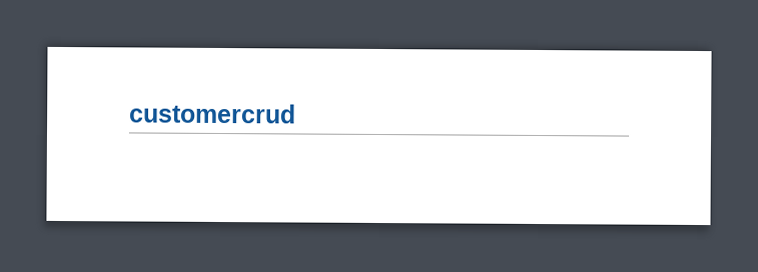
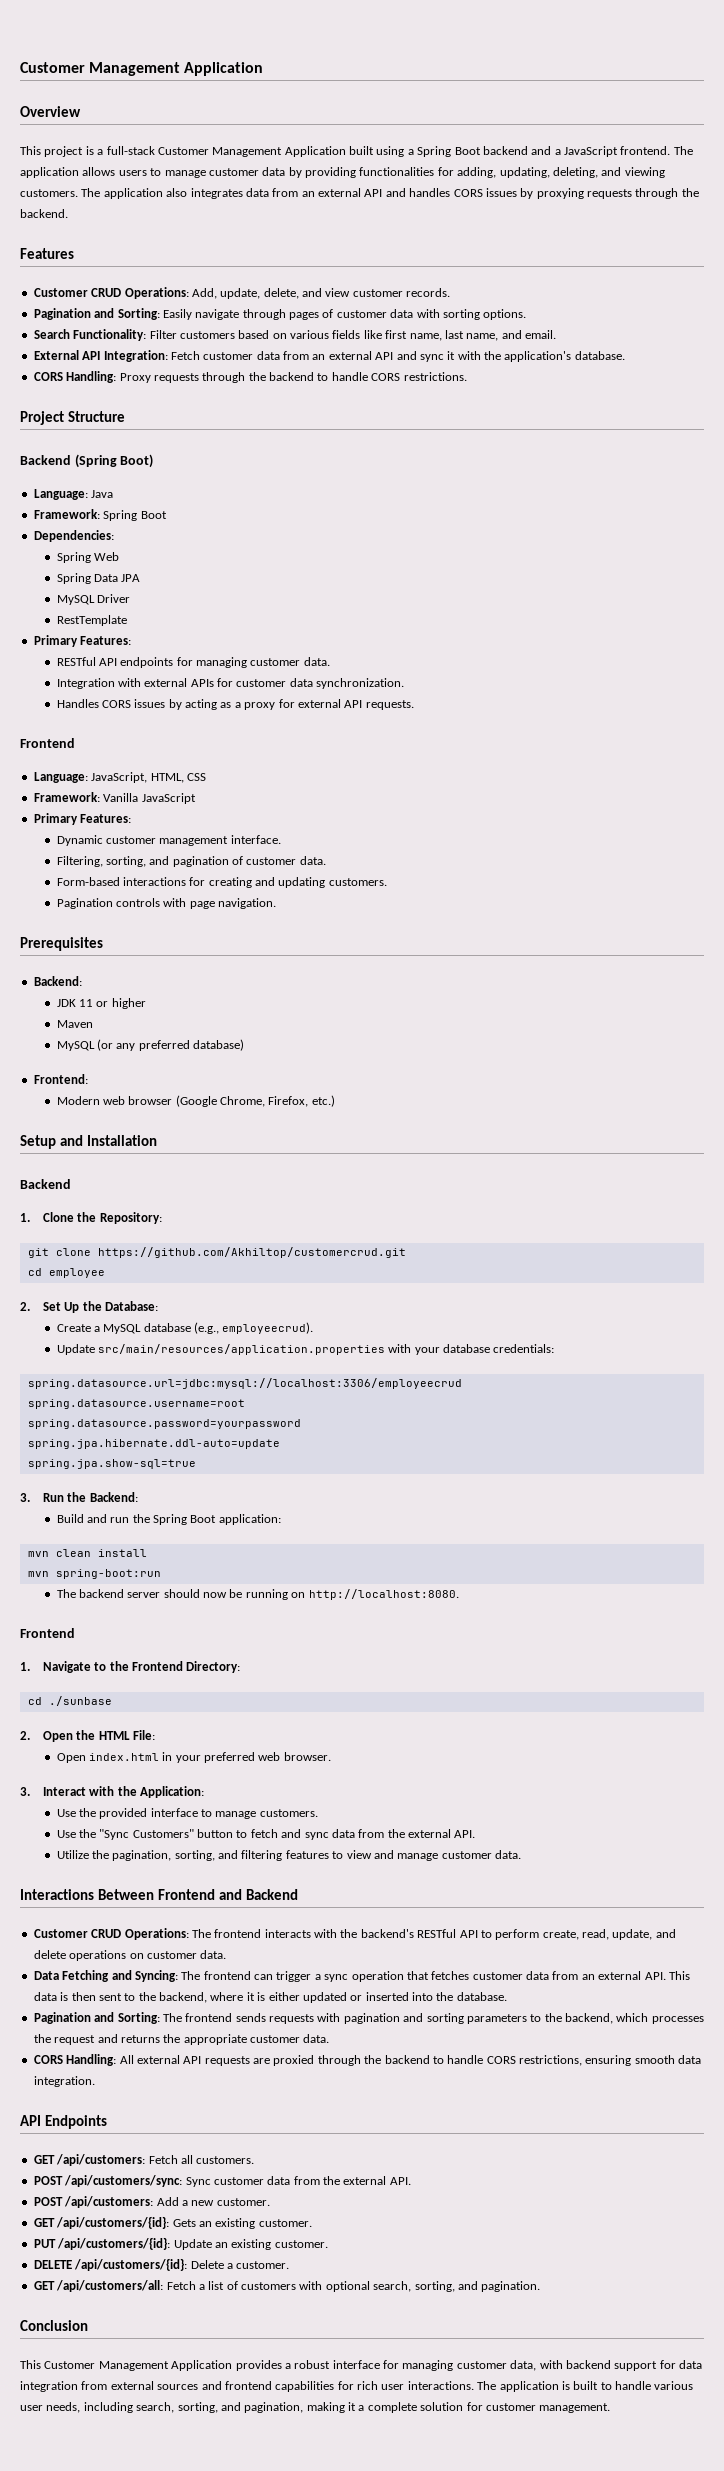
[129,103,296,124] customercrud -> [20,62,264,76] [20,106,81,117] [20,146,693,157] [20,167,665,178] [20,188,699,199] [20,209,68,218] [20,248,74,259] [33,287,451,299] [33,308,527,320] [33,329,556,341] [33,350,625,362] [33,371,467,383] [20,411,125,425] [20,454,154,468] [33,489,114,500] [33,509,167,521] [33,530,114,542] [56,552,119,563] [56,573,141,584] [56,594,130,605] [56,615,127,626] [33,635,132,647] [56,657,330,668] [56,678,405,689] [56,699,414,710] [20,738,75,748] [33,772,206,783] [33,792,196,804] [33,813,132,825] [56,835,281,846] [56,856,326,867] [56,877,387,888] [56,898,276,909] [20,937,103,951] [33,976,82,986] [56,998,146,1009] [56,1020,93,1028] [56,1039,244,1051] [33,1074,88,1084] [56,1095,335,1107] [20,1135,157,1149] [20,1179,71,1189] [20,1212,162,1224] [27,1247,406,1258] [27,1268,105,1278] [20,1301,158,1313] [56,1322,314,1334] [56,1344,555,1355] [27,1378,462,1389] [27,1399,245,1409] [27,1419,301,1429] [27,1439,280,1449] [27,1459,196,1469] [20,1492,138,1502] [56,1514,281,1525] [27,1549,147,1557] [27,1569,161,1579] [56,1589,459,1600] [20,1628,75,1638] [20,1661,241,1673] [27,1696,112,1706] [20,1730,155,1742] [56,1752,331,1763] [20,1786,204,1798] [56,1808,318,1819] [56,1829,476,1840] [56,1850,521,1861] [20,1889,298,1900] [33,1928,676,1940] [33,1950,227,1961] [33,1970,690,1982] [33,1992,507,2003] [33,2012,704,2024] [33,2034,330,2045] [33,2054,702,2066] [33,2076,95,2087] [20,2115,107,2129] [33,2154,255,2166] [33,2175,411,2187] [33,2196,270,2208] [33,2216,312,2229] [33,2237,328,2250] [33,2258,290,2271] [33,2280,541,2292] [20,2320,88,2331] [20,2360,702,2371] [20,2381,694,2392] [20,2402,611,2413] Customer Management Application // Overview // This project is a full-stack Customer Management Application built using a Spring Boot backend and a JavaScript frontend. The application allows users to manage customer data by providing functionalities for adding, updating, deleting, and viewing customers. The application also integrates data from an external API and handles CORS issues by proxying requests through the backend. // Features // Customer CRUD Operations: Add, update, delete, and view customer records. // Pagination and Sorting: Easily navigate through pages of customer data with sorting options. // Search Functionality: Filter customers based on various fields like first name, last name, and email. // External API Integration: Fetch customer data from an external API and sync it with the application's database. // CORS Handling: Proxy requests through the backend to handle CORS restrictions. // Project Structure // Backend (Spring Boot) // Language: Java // Framework: Spring Boot // Dependencies: // Spring Web // Spring Data JPA // MySQL Driver // RestTemplate // Primary Features: // RESTful API endpoints for managing customer data. // Integration with external APIs for customer data synchronization. // Handles CORS issues by acting as a proxy for external API requests. // Frontend // Language: JavaScript, HTML, CSS // Framework: Vanilla JavaScript // Primary Features: // Dynamic customer management interface. // Filtering, sorting, and pagination of customer data. // Form-based interactions for creating and updating customers. // Pagination controls with page navigation. // Prerequisites // Backend: // JDK 11 or higher // Maven // MySQL (or any preferred database) // Frontend: // Modern web browser (Google Chrome, Firefox, etc.) // Setup and Installation // Backend // 1. Clone the Repository: // git clone https://github.com/Akhiltop/customercrud.git // cd employee // 2. Set Up the Database: // Create a MySQL database (e.g., employeecrud). // Update src/main/resources/application.properties with your database credentials: // spring.datasource.url=jdbc:mysql://localhost:3306/employeecrud // spring.datasource.username=root // spring.datasource.password=yourpassword // spring.jpa.hibernate.ddl-auto=update // spring.jpa.show-sql=true // 3. Run the Backend: // Build and run the Spring Boot application: // mvn clean install // mvn spring-boot:run // The backend server should now be running on http://localhost:8080. // Frontend // 1. Navigate to the Frontend Directory: // cd ./sunbase // 2. Open the HTML File: // Open index.html in your preferred web browser. // 3. Interact with the Application: // Use the provided interface to manage customers. // Use the "Sync Customers" button to fetch and sync data from the external API. // Utilize the pagination, sorting, and filtering features to view and manage customer data. // Interactions Between Frontend and Backend // Customer CRUD Operations: The frontend interacts with the backend's RESTful API to perform create, read, update, and delete operations on customer data. // Data Fetching and Syncing: The frontend can trigger a sync operation that fetches customer data from an external API. This data is then sent to the backend, where it is either updated or inserted into the database. // Pagination and Sorting: The frontend sends requests with pagination and sorting parameters to the backend, which processes the request and returns the appropriate customer data. // CORS Handling: All external API requests are proxied through the backend to handle CORS restrictions, ensuring smooth data integration. // API Endpoints // GET /api/customers: Fetch all customers. // POST /api/customers/sync: Sync customer data from the external API. // POST /api/customers: Add a new customer. // GET /api/customers/{id}: Gets an existing customer. // PUT /api/customers/{id}: Update an existing customer. // DELETE /api/customers/{id}: Delete a customer. // GET /api/customers/all: Fetch a list of customers with optional search, sorting, and pagination. // Conclusion // This Customer Management Application provides a robust interface for managing customer data, with backend support for data integration from external sources and frontend capabilities for rich user interactions. The application is built to handle various user needs, including search, sorting, and pagination, making it a complete solution for customer management.

